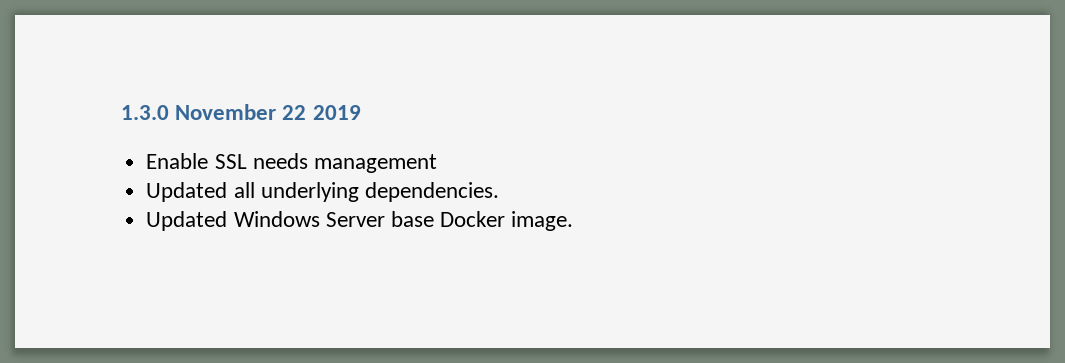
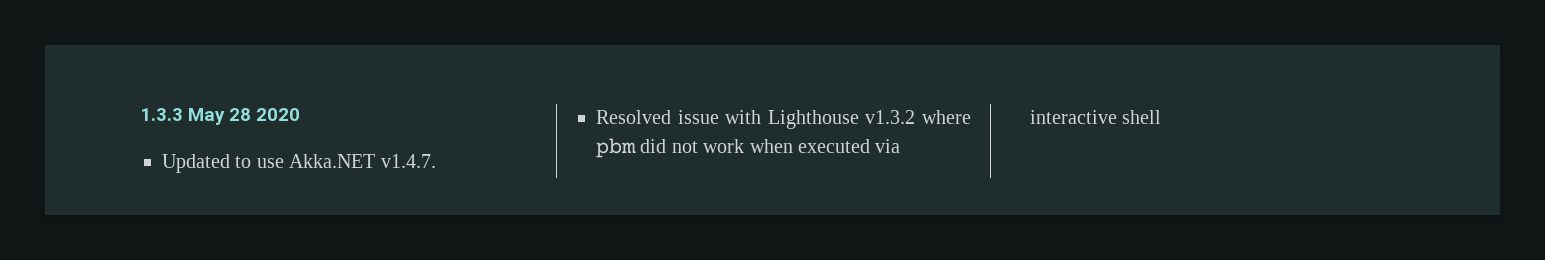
[121,104,361,120] [146,153,437,173] [146,182,499,202] [146,211,574,231] 1.3.0 November 22 2019 // Enable SSL needs management // Updated all underlying dependencies. // Updated Windows Server base Docker image. -> [140,108,300,125] [162,154,436,173] [596,110,971,129] [596,138,901,158] [1030,110,1162,124] 1.3.3 May 28 2020 // Updated to use Akka.NET v1.4.7. // Resolved issue with Lighthouse v1.3.2 where pbm did not work when executed via interactive shell

